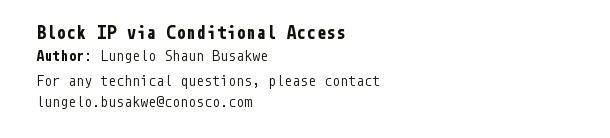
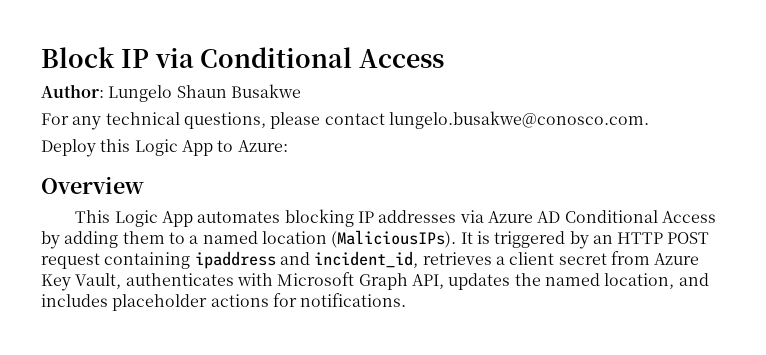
[36,96,252,109] lungelo.busakwe@conosco.com -> [388,111,649,129] [41,139,288,157] [41,176,144,194] [75,209,716,227] [41,230,710,249] [41,251,700,269] [41,272,709,291] [41,293,407,311] lungelo.busakwe@conosco.com. // Deploy this Logic App to Azure: // Overview // This Logic App automates blocking IP addresses via Azure AD Conditional Access by adding them to a named location (MaliciousIPs). It is triggered by an HTTP POST request containing ipaddress and incident_id, retrieves a client secret from Azure Key Vault, authenticates with Microsoft Graph API, updates the named location, and includes placeholder actions for notifications.

